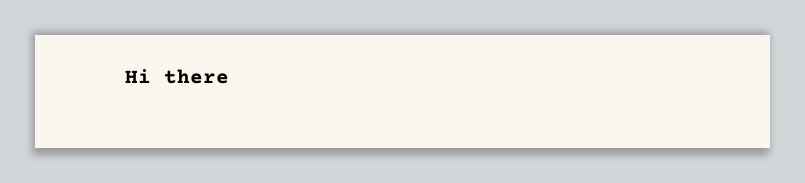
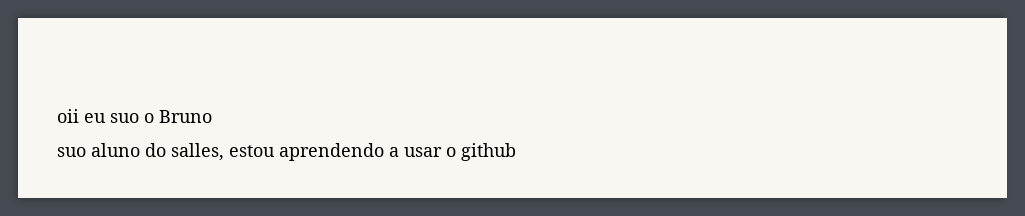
[125,69,229,84] Hi there -> [57,109,212,123] [57,143,516,161] oii eu suo o Bruno // suo aluno do salles, estou aprendendo a usar o github

